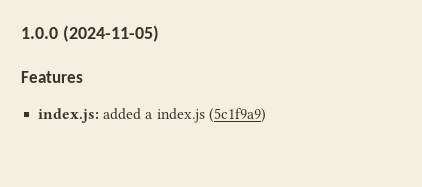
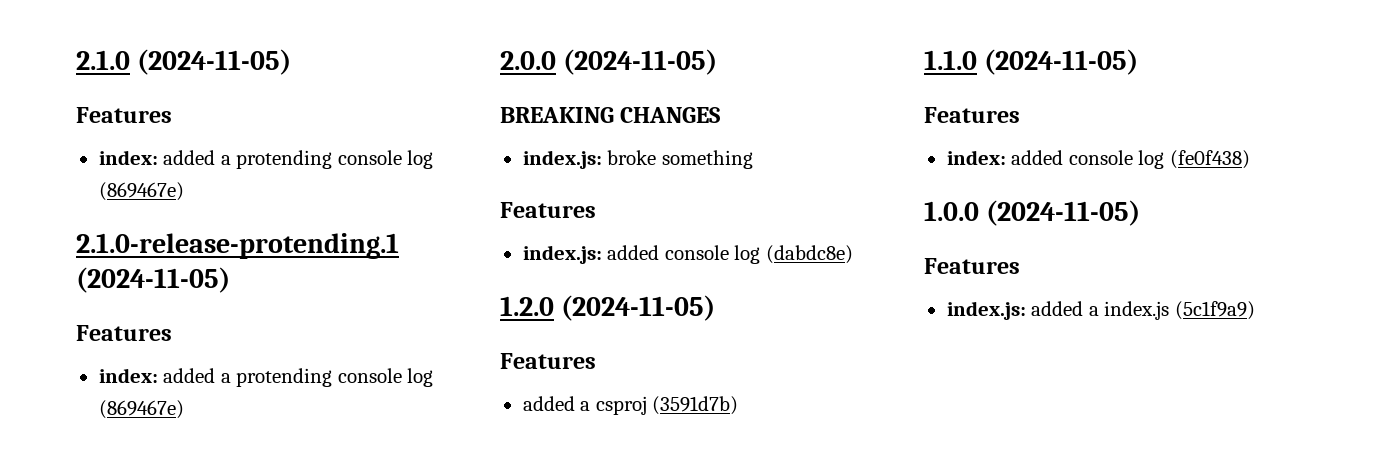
(21, 33) none -> [76,49,292,75] [76,107,172,123] [98,150,434,169] [98,182,184,201] [76,233,399,259] [76,267,230,293] [76,325,172,341] [98,368,434,387] [98,400,184,419] [500,49,718,75] [500,107,721,123] [522,150,753,169] [500,202,596,218] [522,245,853,264] [500,295,716,321] [500,353,596,369] [522,396,739,415] [924,49,1139,75] [924,107,1020,123] [946,150,1250,169] 2.1.0 (2024-11-05) // Features // index: added a protending console log (869467e) // 2.1.0-release-protending.1 (2024-11-05) // Features // index: added a protending console log (869467e) // 2.0.0 (2024-11-05) // BREAKING CHANGES // index.js: broke something // Features // index.js: added console log (dabdc8e) // 1.2.0 (2024-11-05) // Features // added a csproj (3591d7b) // 1.1.0 (2024-11-05) // Features // index: added console log (fe0f438) //

